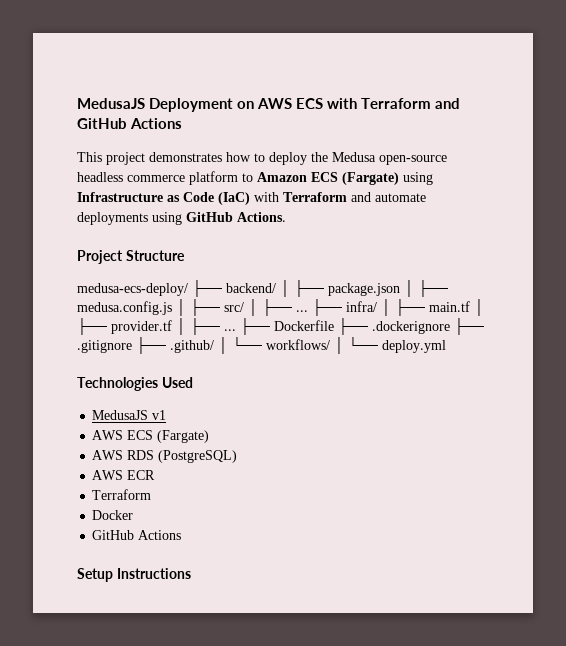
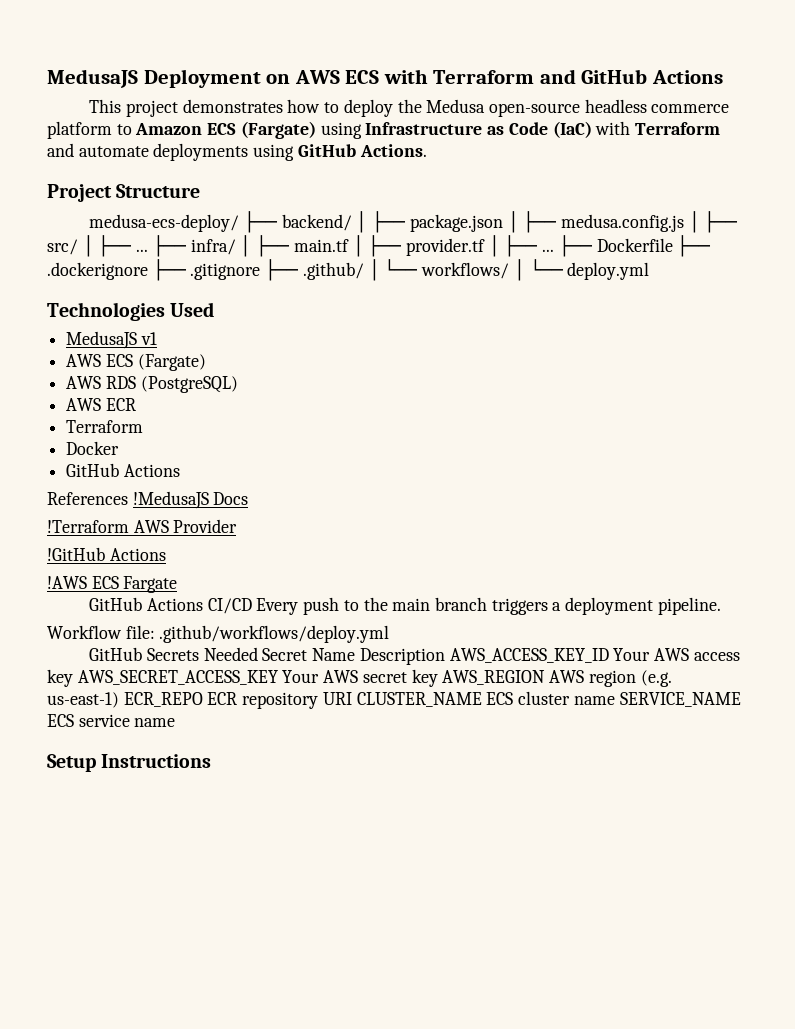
(182, 535) none -> [47,491,249,509] [47,519,238,533] [47,547,166,561] [47,576,178,593] [89,597,721,615] [47,625,390,643] [89,647,740,665] [47,669,672,687] [47,691,741,709] [47,714,176,727] // References !MedusaJS Docs // !Terraform AWS Provider // !GitHub Actions // !AWS ECS Fargate // GitHub Actions CI/CD Every push to the main branch triggers a deployment pipeline. // Workflow file: .github/workflows/deploy.yml // GitHub Secrets Needed Secret Name Description AWS_ACCESS_KEY_ID Your AWS access key AWS_SECRET_ACCESS_KEY Your AWS secret key AWS_REGION AWS region (e.g. us-east-1) ECR_REPO ECR repository URI CLUSTER_NAME ECS cluster name SERVICE_NAME ECS service name

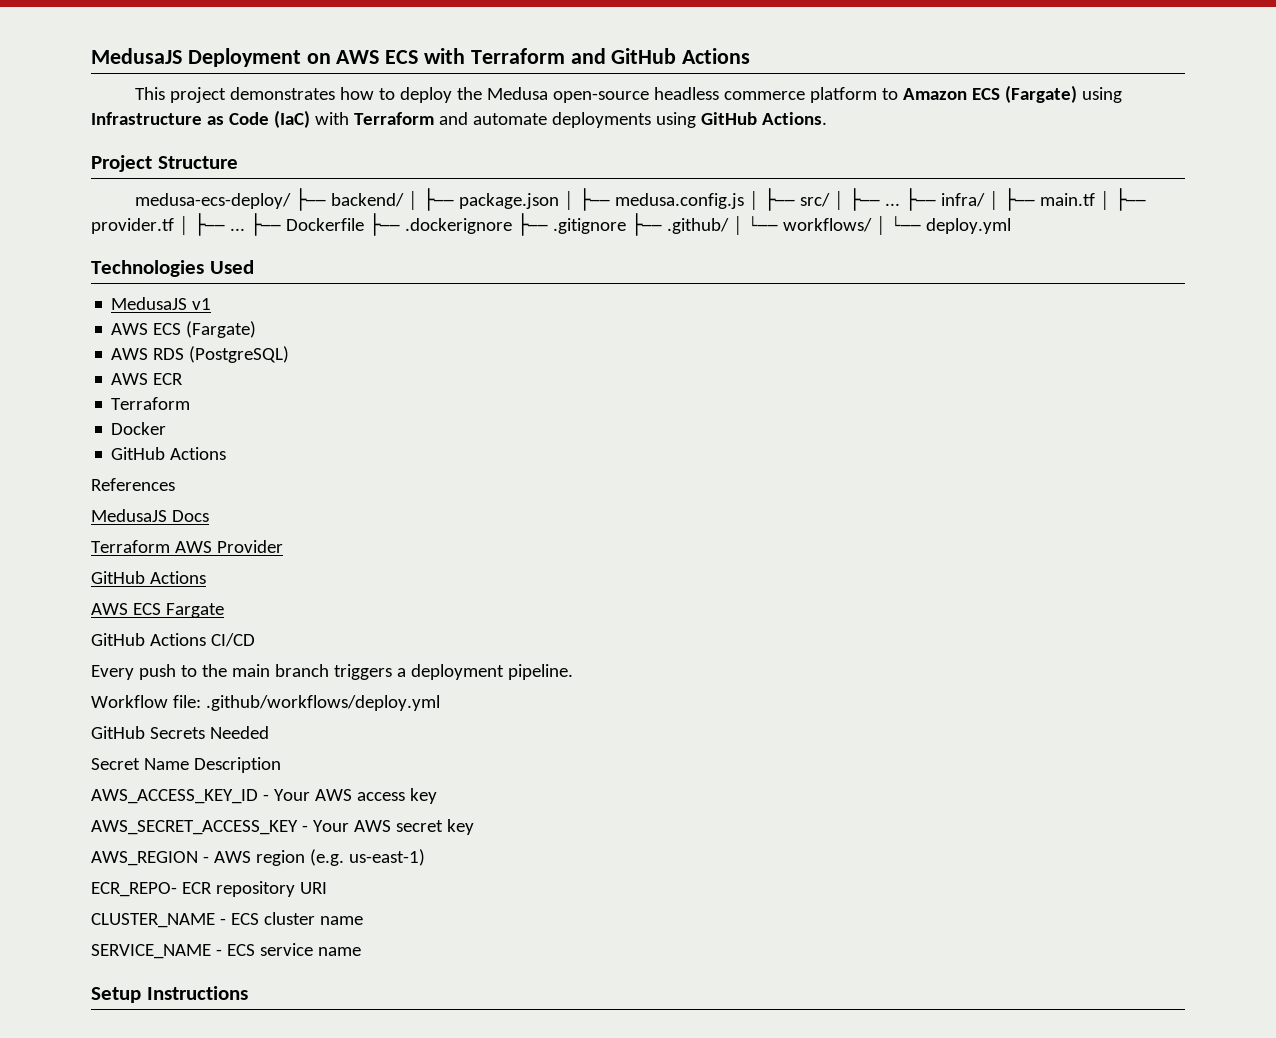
[132,491,209,509] !MedusaJS -> [91,509,167,522] // MedusaJS
[47,520,129,533] !Terraform -> [91,540,170,553] Terraform
[47,547,166,561] [47,576,87,589] !GitHub Actions // !AWS -> [91,571,206,584] [91,603,128,615] GitHub Actions // AWS
(252, 606) none -> (255, 640) //
(258, 654) none -> (269, 732) //
[449,648,609,663] AWS_ACCESS_KEY_ID -> [91,789,269,804] // AWS_ACCESS_KEY_ID -
[77,670,278,685] AWS_SECRET_ACCESS_KEY -> [91,820,308,835] // AWS_SECRET_ACCESS_KEY -
[442,670,546,685] AWS_REGION -> [91,851,209,866] // AWS_REGION -
[123,692,203,707] ECR_REPO -> [91,882,177,897] // ECR_REPO-
[356,692,482,707] CLUSTER_NAME -> [91,913,226,928] // CLUSTER_NAME -
[619,692,741,707] SERVICE_NAME -> [91,944,222,959] // SERVICE_NAME -

